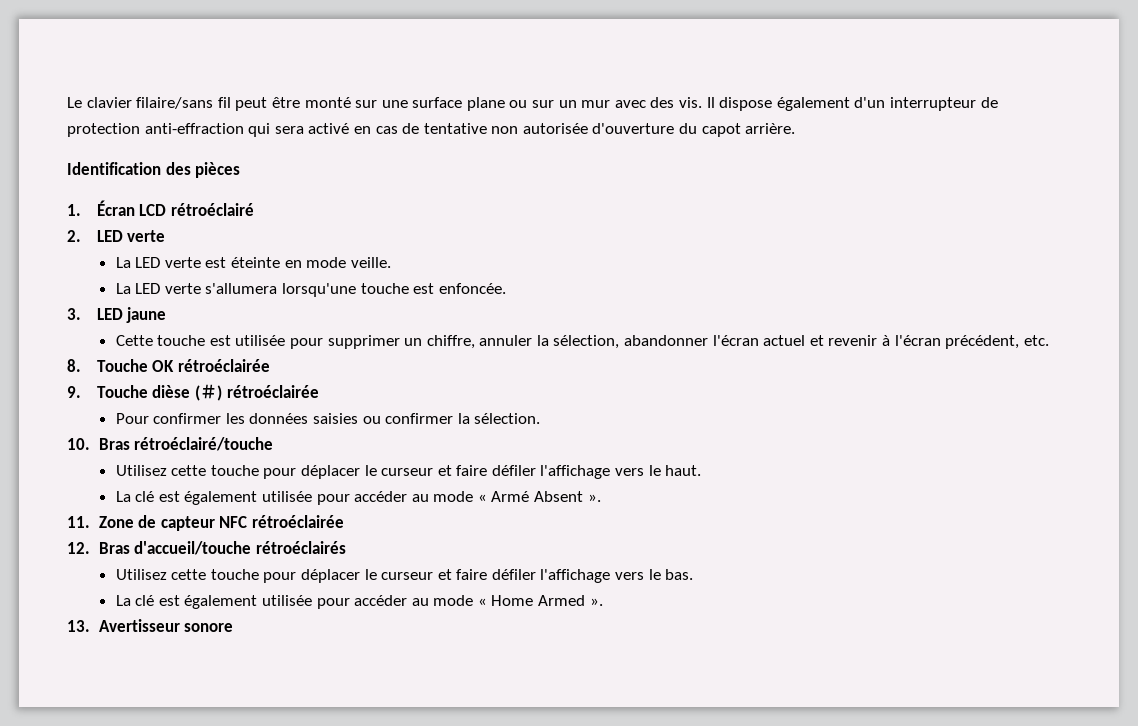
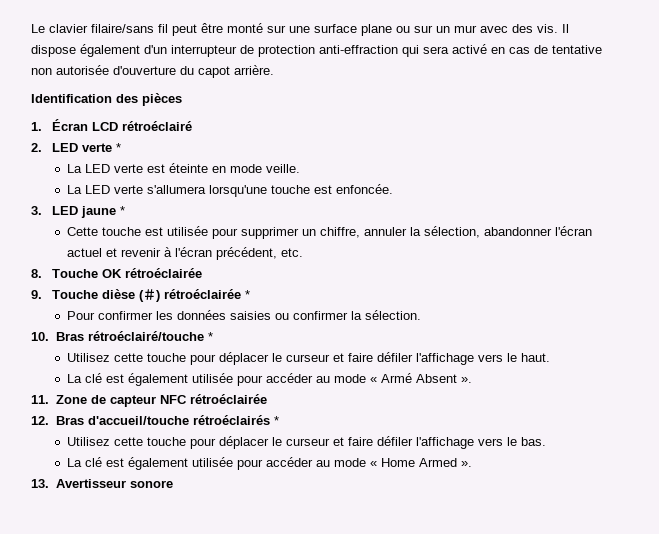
(166, 236) none -> [116,143,122,152] *
(167, 315) none -> [120,206,126,215] *
(319, 391) none -> [245,290,251,299] *
(274, 444) none -> [207,332,213,341] *
(346, 547) none -> [273,416,279,425] *

